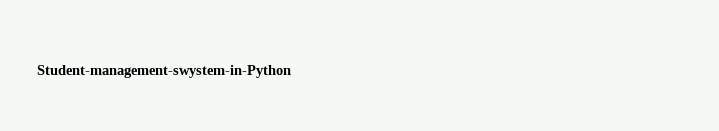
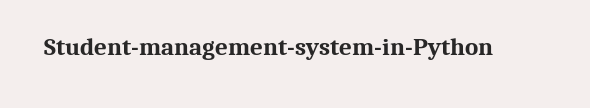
[37,65,291,78] Student-management-swystem-in-Python -> [44,38,493,60] Student-management-system-in-Python

